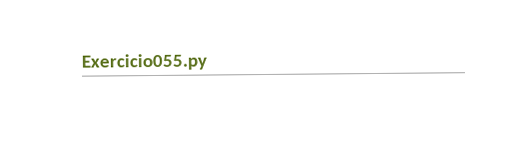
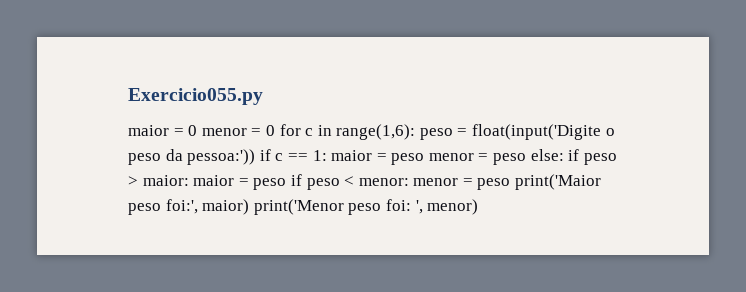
(207, 62) none -> [128,124,615,140] [128,149,617,165] [128,174,602,190] [128,199,479,215] // maior = 0 menor = 0 for c in range(1,6): peso = float(input('Digite o peso da pessoa:')) if c == 1: maior = peso menor = peso else: if peso > maior: maior = peso if peso < menor: menor = peso print('Maior peso foi:', maior) print('Menor peso foi: ', menor)

